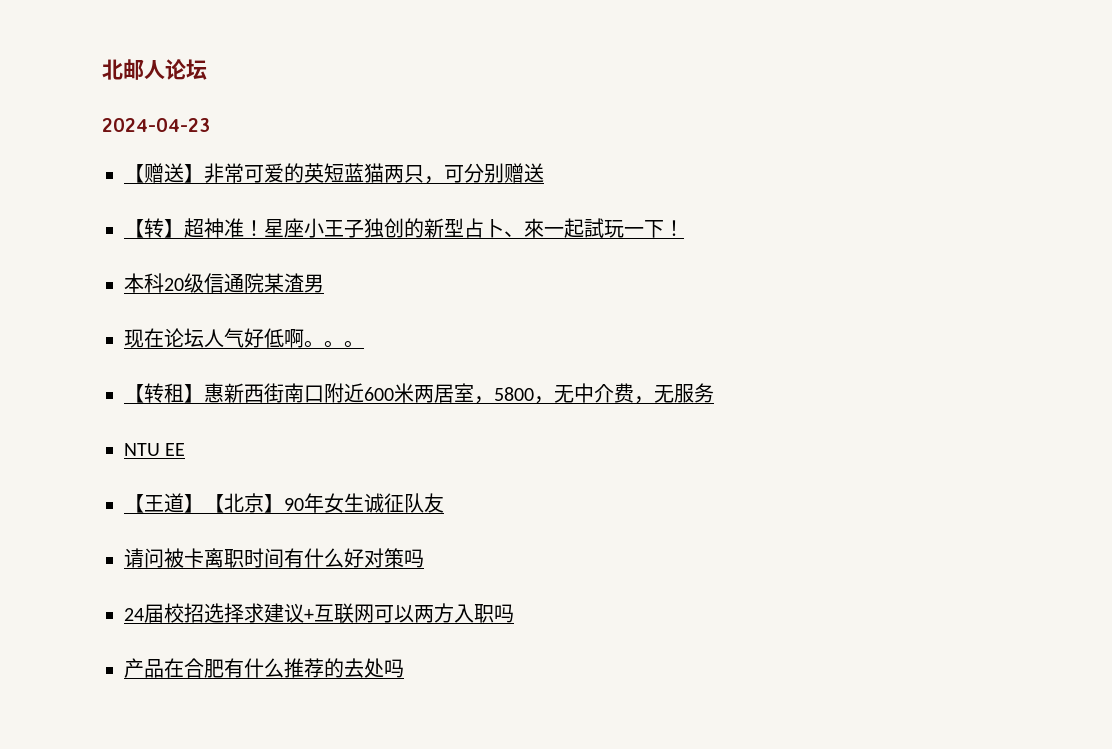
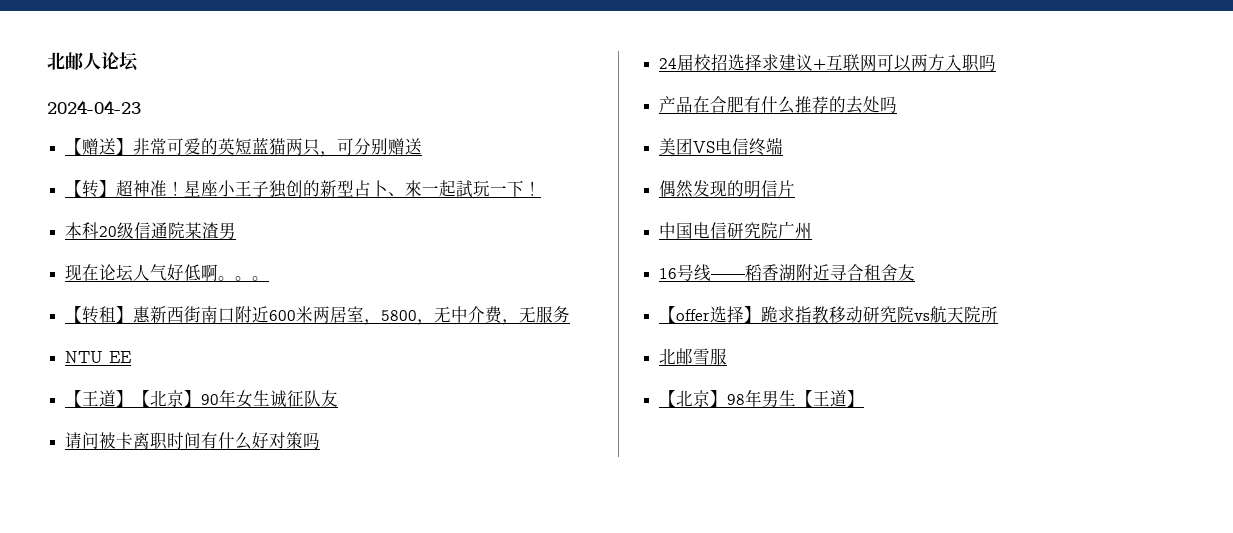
(404, 668) none -> [659,137,784,156] [659,180,796,198] [659,222,813,239] [659,264,916,282] [659,306,999,324] [659,348,728,365] [659,389,865,407] // 美团VS电信终端 // 偶然发现的明信片 // 中国电信研究院广州 // 16号线——稻香湖附近寻合租舍友 // 【offer选择】跪求指教移动研究院vs航天院所 // 北邮雪服 // 【北京】98年男生【王道】

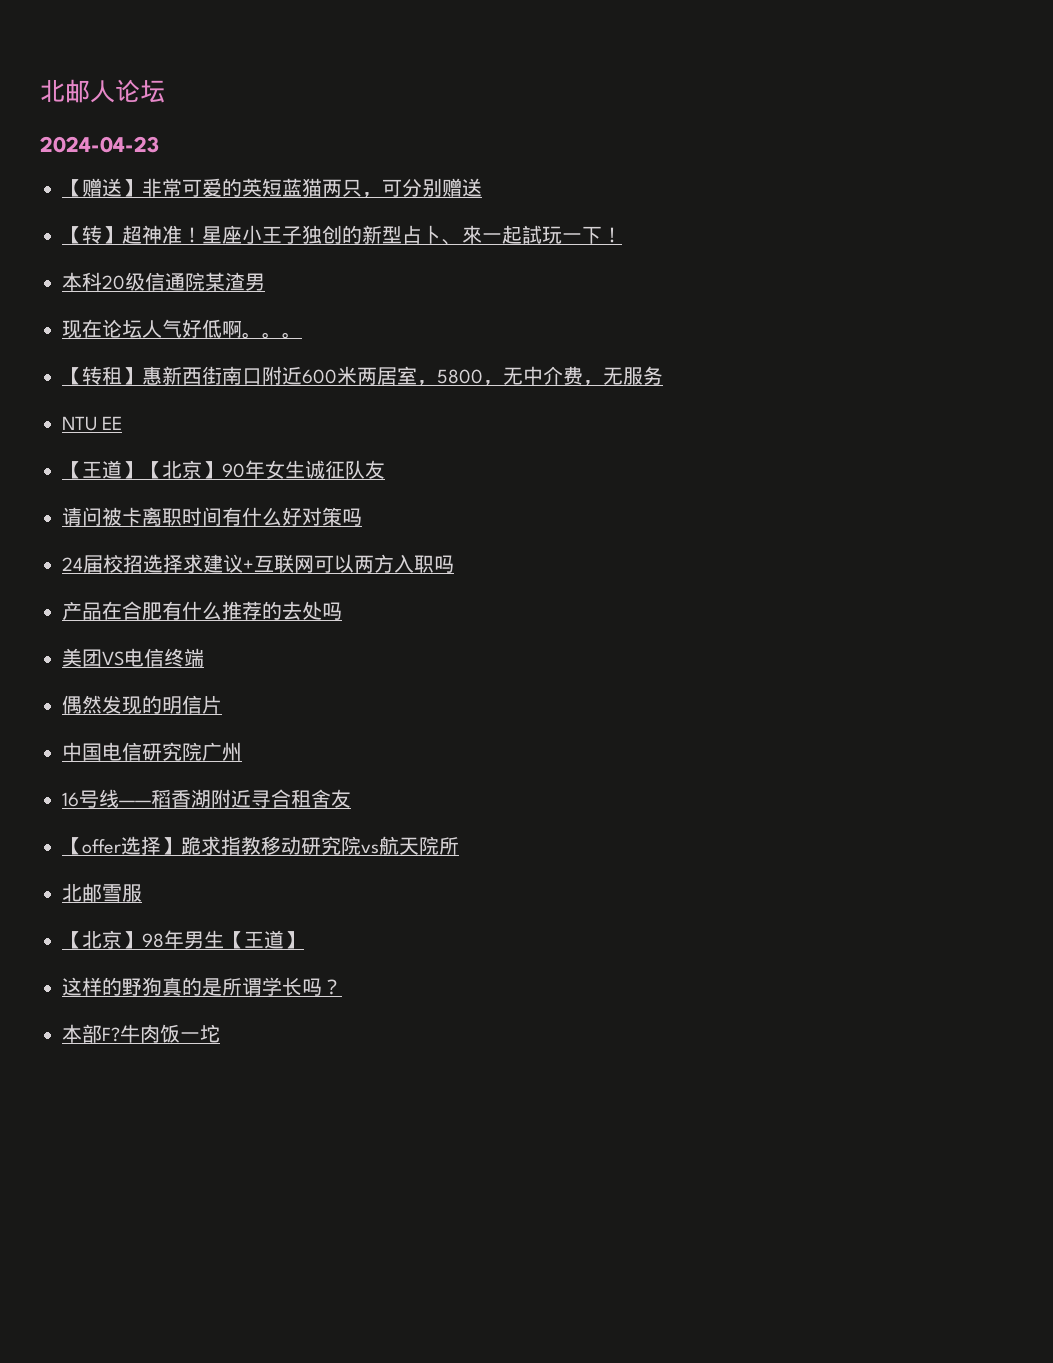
(865, 398) none -> [62,977,342,996] [62,1024,220,1043] // 这样的野狗真的是所谓学长吗？ // 本部F?牛肉饭一坨

